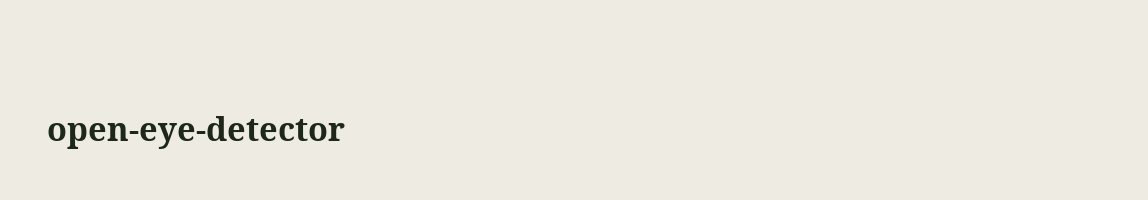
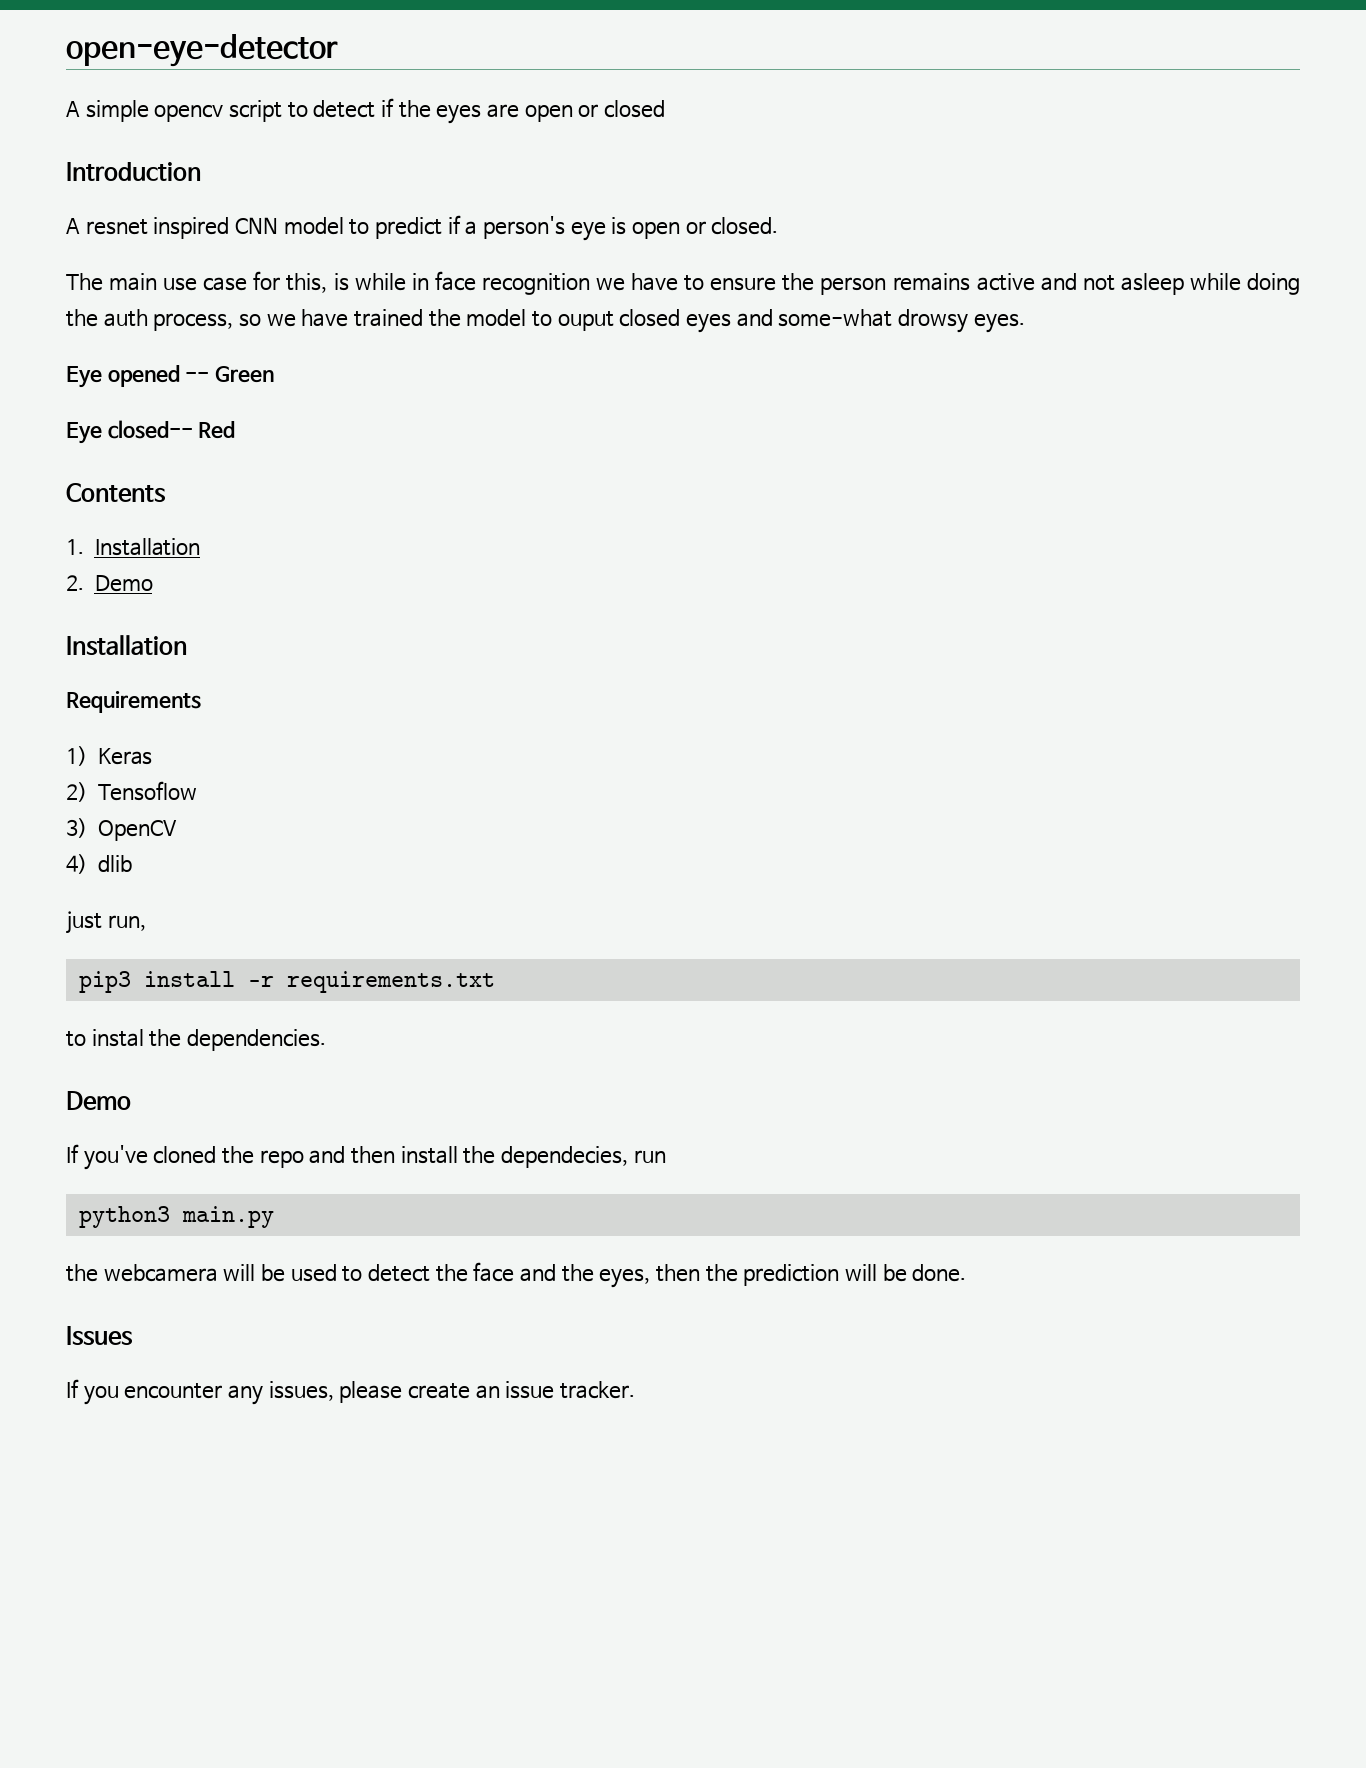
(345, 132) none -> [66,98,666,124] [66,162,201,181] [66,215,779,241] [66,271,1300,295] [66,309,1025,333] [66,365,275,388] [66,420,236,444] [66,483,166,503] [66,538,201,556] [66,575,153,592] [66,635,187,656] [66,691,201,713] [66,746,153,766] [66,781,198,802] [66,818,177,841] [66,854,132,874] [66,911,146,934] [78,971,495,993] [66,1029,327,1051] [66,1091,131,1110] [66,1144,666,1170] [78,1206,274,1228] [66,1262,967,1288] [66,1326,133,1346] [66,1379,635,1405] // A simple opencv script to detect if the eyes are open or closed // Introduction // A resnet inspired CNN model to predict if a person's eye is open or closed. // The main use case for this, is while in face recognition we have to ensure the person remains active and not asleep while doing the auth process, so we have trained the model to ouput closed eyes and some-what drowsy eyes. // Eye opened -- Green // Eye closed-- Red // Contents // 1. Installation // 2. Demo // Installation // Requirements // 1) Keras // 2) Tensoflow // 3) OpenCV // 4) dlib // just run, // pip3 install -r requirements.txt // to instal the dependencies. // Demo // If you've cloned the repo and then install the dependecies, run // python3 main.py // the webcamera will be used to detect the face and the eyes, then the prediction will be done. // Issues // If you encounter any issues, please create an issue tracker.

